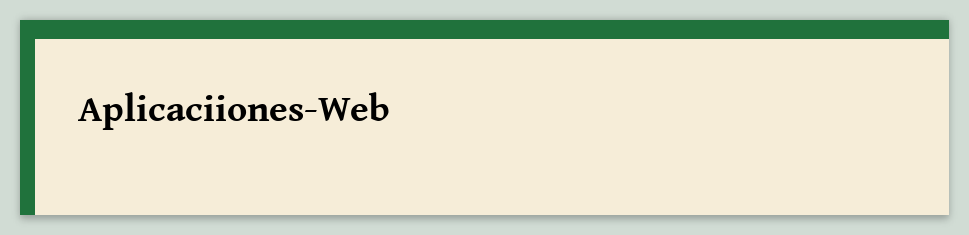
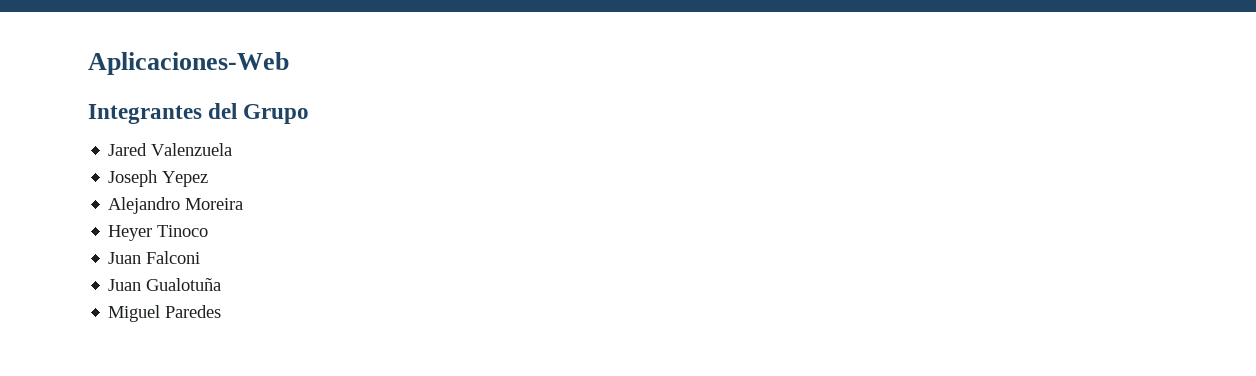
[78,92,390,130] Aplicaciiones-Web -> [88,52,289,75] [88,103,310,124] [108,143,233,156] [108,170,209,187] [108,197,244,214] [108,225,209,241] [108,251,201,264] [108,278,222,291] [108,305,222,322] Aplicaciones-Web // Integrantes del Grupo // Jared Valenzuela // Joseph Yepez // Alejandro Moreira // Heyer Tinoco // Juan Falconi // Juan Gualotuña // Miguel Paredes

